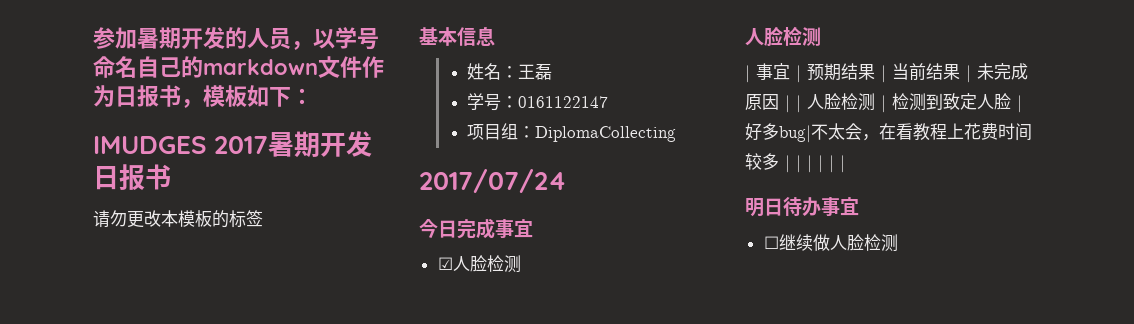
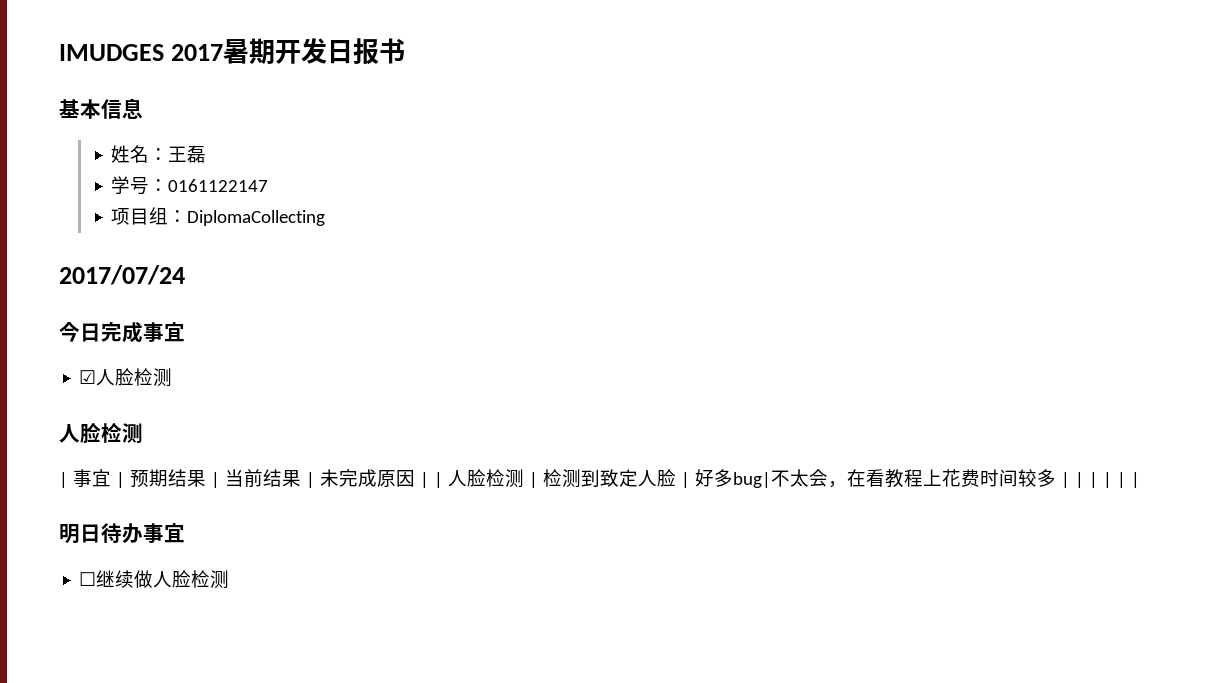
[93,27,379,50] [93,56,384,78] [93,85,313,108] 参加暑期开发的人员，以学号命名自己的markdown文件作为日报书，模板如下： // -> (59, 52) none
[93,210,263,228] // 请勿更改本模板的标签 -> (406, 51) none

